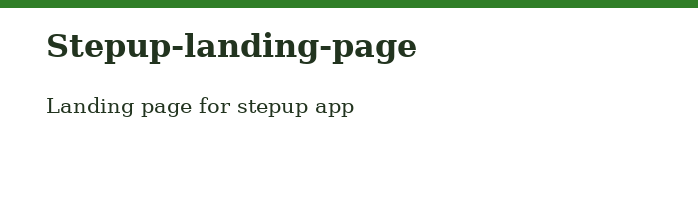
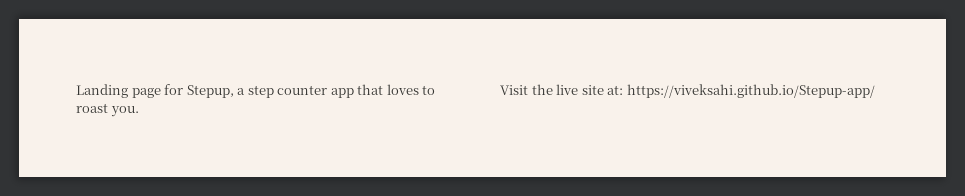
[46,32,417,64] Stepup-landing-page // -> (76, 91) none
[237,100,354,117] stepup app -> [186,84,436,98] [76,103,139,117] [500,84,875,98] Stepup, a step counter app that loves to roast you. // Visit the live site at: https://viveksahi.github.io/Stepup-app/

